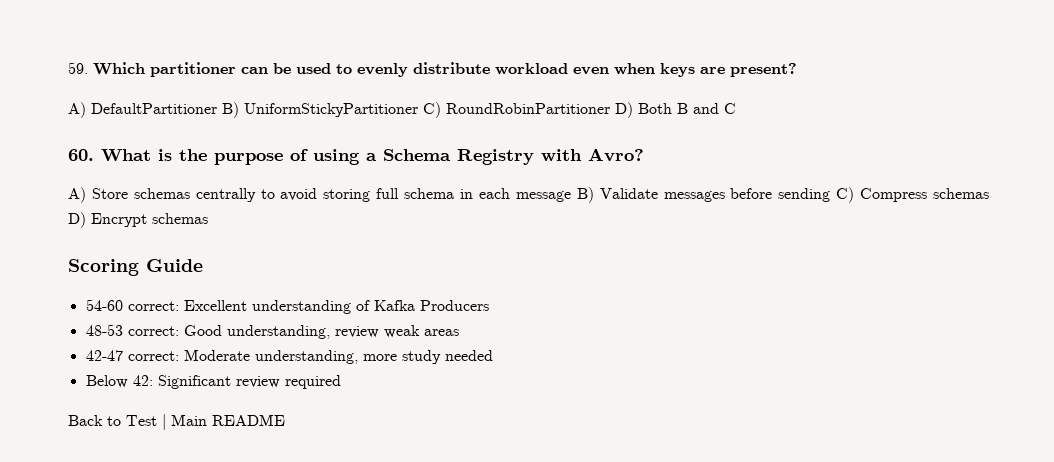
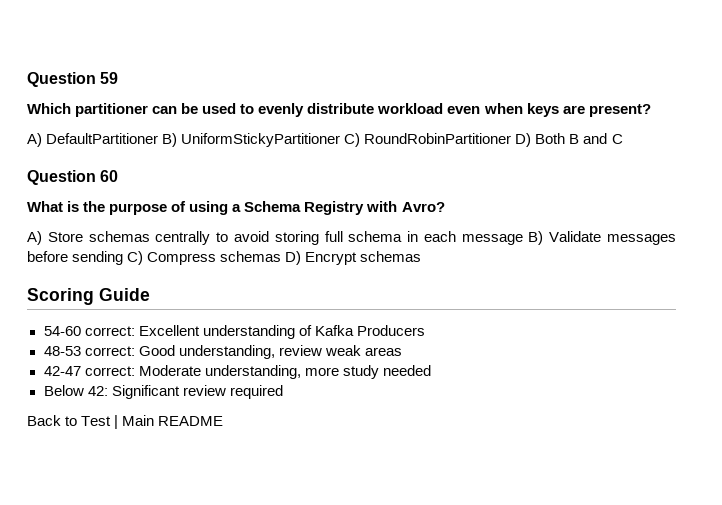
[68,62,88,74] 59. -> [27,72,119,87] Question 59 //
[68,149,94,161] 60. -> [27,170,119,185] Question 60 //

